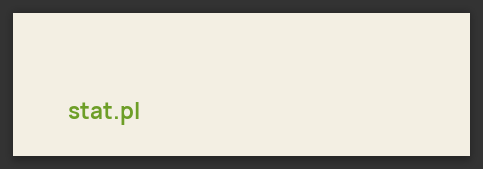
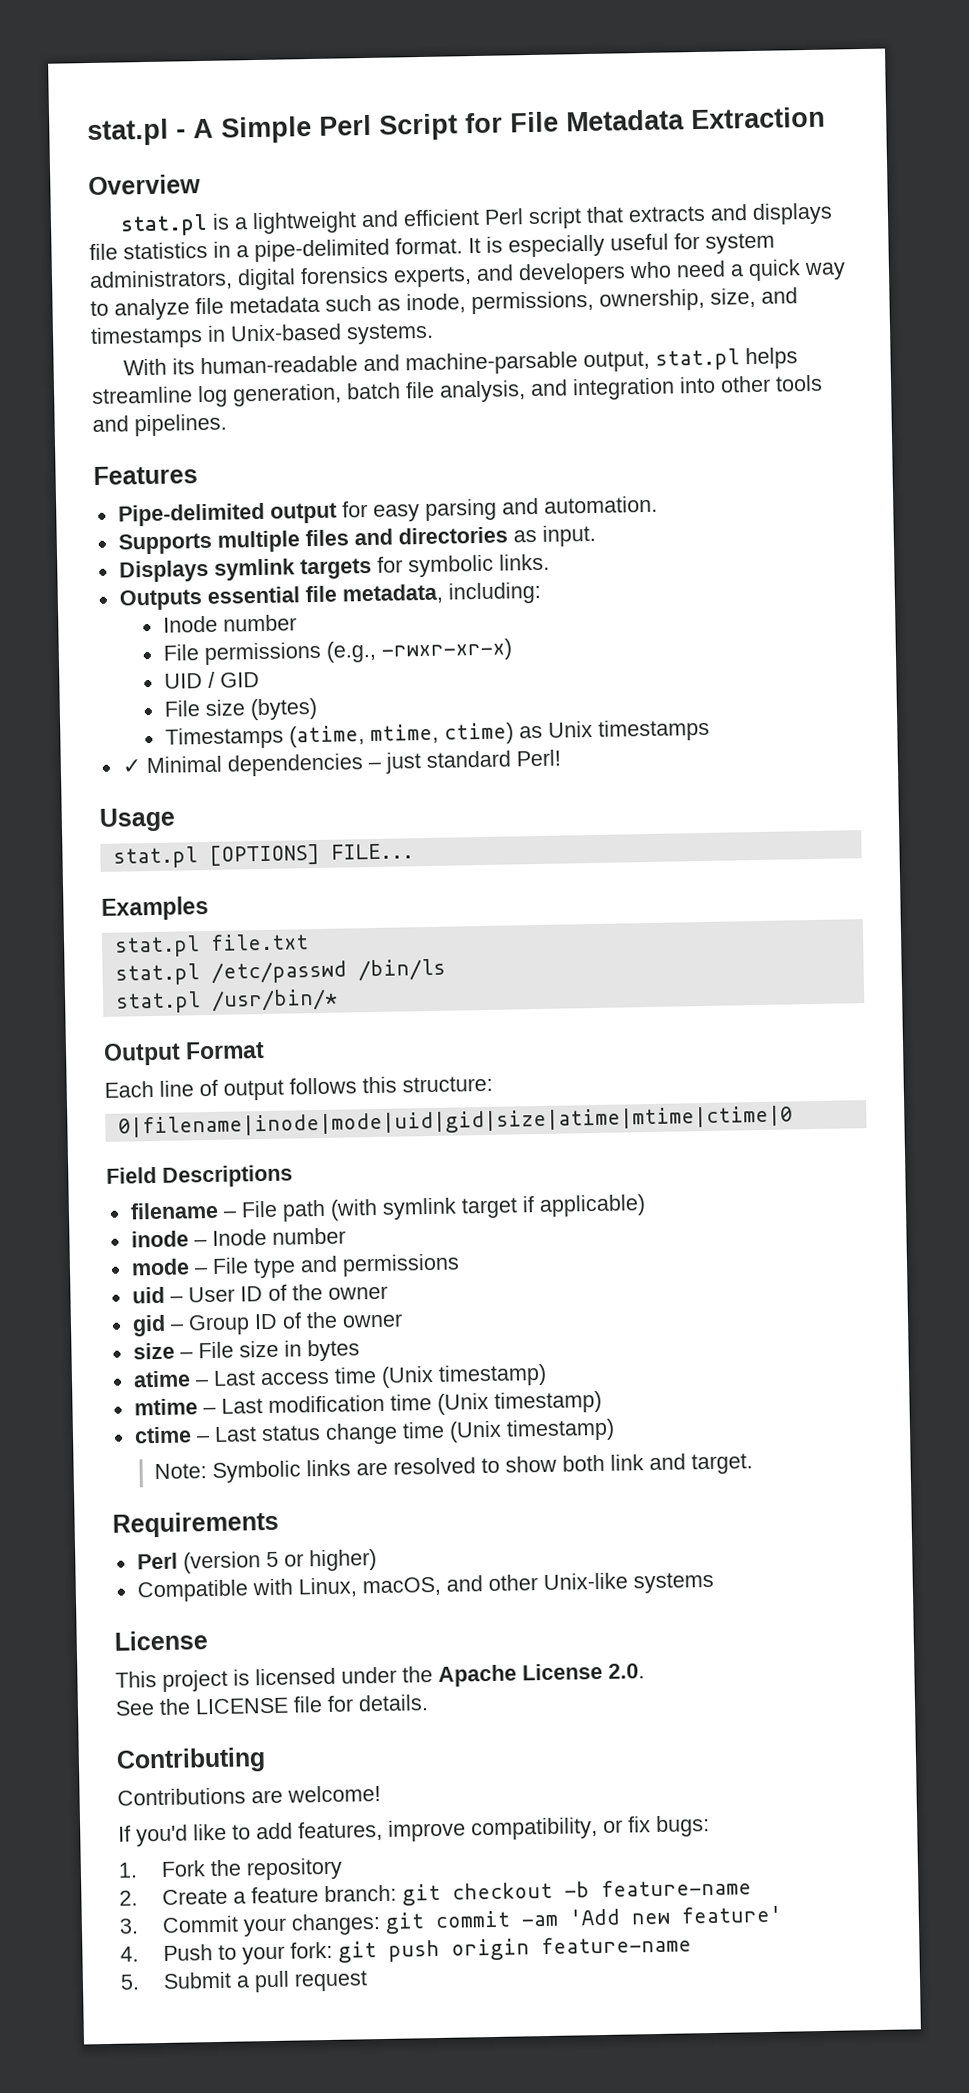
[68,102,140,125] stat.pl -> [87,106,826,147] [88,174,201,196] [120,202,834,237] [89,232,775,263] [89,259,846,292] [90,287,798,321] [90,322,434,350] [123,347,799,376] [91,374,823,408] [92,413,227,437] [93,465,198,485] [117,495,658,527] [117,524,596,555] [118,553,550,583] [118,581,541,611] [162,614,297,633] [162,638,512,666] [163,671,260,689] [163,697,318,721] [164,718,710,750] [121,749,561,777] [99,807,176,832] [112,843,414,869] [101,895,209,921] [113,933,309,958] [114,958,446,986] [114,988,338,1014] [103,1040,266,1066] [104,1075,493,1101] [117,1105,793,1139] [106,1164,293,1188] [129,1194,646,1222] [130,1227,346,1248] [130,1253,460,1279] [131,1283,388,1304] [131,1311,403,1337] [132,1339,360,1362] [132,1363,547,1388] [133,1390,602,1416] [133,1418,615,1445] [153,1453,753,1484] [112,1510,279,1538] [136,1549,377,1574] [136,1571,714,1603] [114,1630,208,1651] [115,1662,645,1692] [115,1694,429,1716] [116,1747,266,1774] [117,1785,381,1806] [118,1815,710,1847] [118,1857,343,1881] [119,1878,752,1906] [119,1905,782,1937] [120,1935,692,1965] [120,1970,368,1993] stat.pl - A Simple Perl Script for File Metadata Extraction // Overview // stat.pl is a lightweight and efficient Perl script that extracts and displays file statistics in a pipe-delimited format. It is especially useful for system administrators, digital forensics experts, and developers who need a quick way to analyze file metadata such as inode, permissions, ownership, size, and timestamps in Unix-based systems. // With its human-readable and machine-parsable output, stat.pl helps streamline log generation, batch file analysis, and integration into other tools and pipelines. // Features // Pipe-delimited output for easy parsing and automation. // Supports multiple files and directories as input. // Displays symlink targets for symbolic links. // Outputs essential file metadata, including: // Inode number // File permissions (e.g., -rwxr-xr-x) // UID / GID // File size (bytes) // Timestamps (atime, mtime, ctime) as Unix timestamps // ✓ Minimal dependencies – just standard Perl! // Usage // stat.pl [OPTIONS] FILE... // Examples // stat.pl file.txt // stat.pl /etc/passwd /bin/ls // stat.pl /usr/bin/* // Output Format // Each line of output follows this structure: // 0|filename|inode|mode|uid|gid|size|atime|mtime|ctime|0 // Field Descriptions // filename – File path (with symlink target if applicable) // inode – Inode number // mode – File type and permissions // uid – User ID of the owner // gid – Group ID of the owner // size – File size in bytes // atime – Last access time (Unix timestamp) // mtime – Last modification time (Unix timestamp) // ctime – Last status change time (Unix timestamp) // Note: Symbolic links are resolved to show both link and target. // Requirements // Perl (version 5 or higher) // Compatible with Linux, macOS, and other Unix-like systems // License // This project is licensed under the Apache License 2.0. // See the LICENSE file for details. // Contributing // Contributions are welcome! // If you'd like to add features, improve compatibility, or fix bugs: // 1. Fork the repository // 2. Create a feature branch: git checkout -b feature-name // 3. Commit your changes: git commit -am 'Add new feature' // 4. Push to your fork: git push origin feature-name // 5. Submit a pull request

